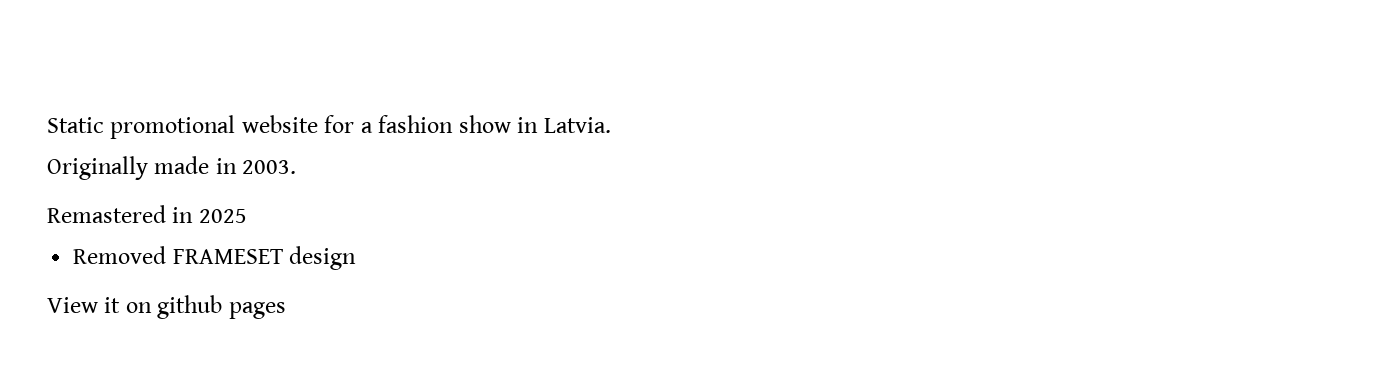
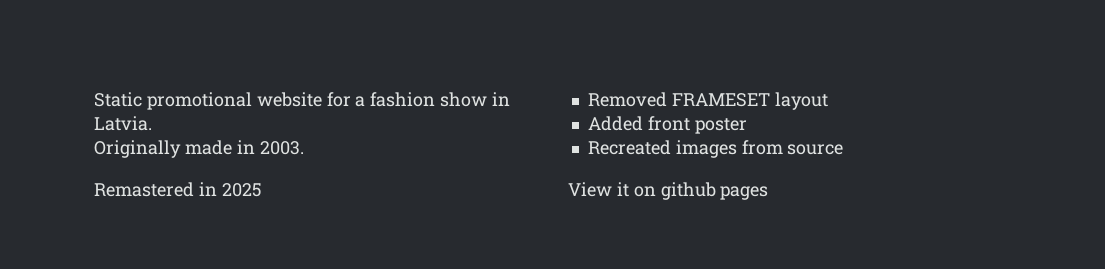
[289,246,357,270] design -> [774,92,828,110] [587,116,747,134] [587,140,844,158] layout // Added front poster // Recreated images from source

